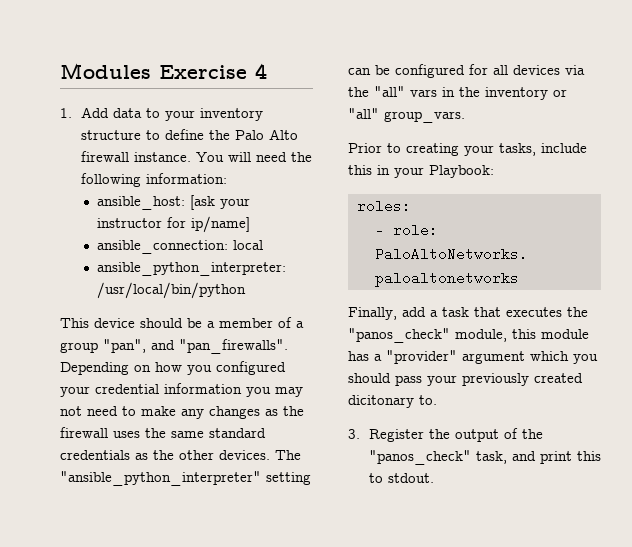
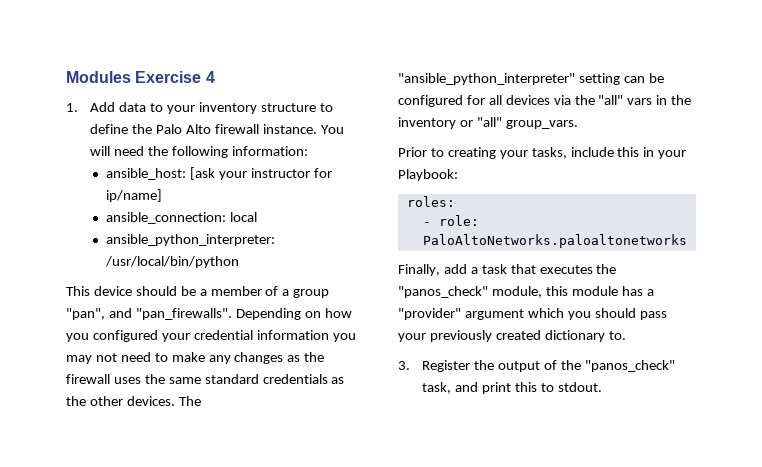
[348,395,414,408] dicitonary -> [544,330,605,342] dictionary

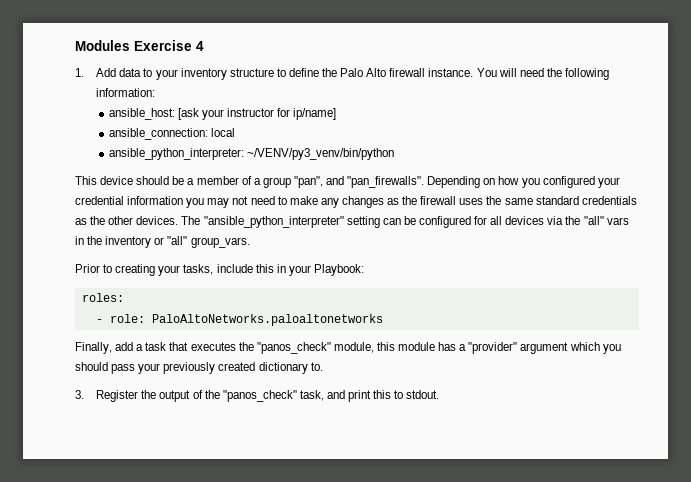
[105,256,240,268] /usr/local/bin/python -> [246,148,394,160] ~/VENV/py3_venv/bin/python

